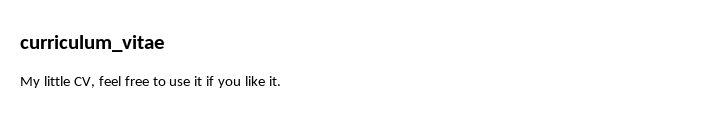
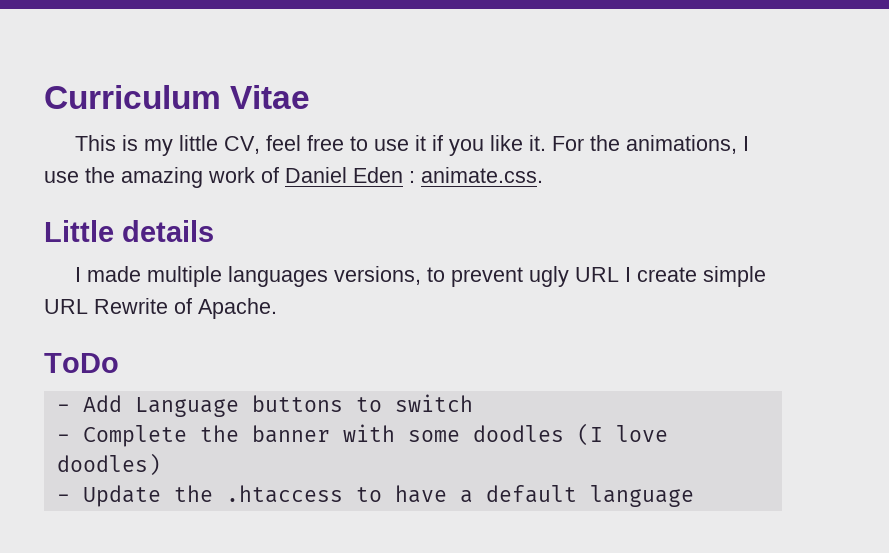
[20,35,165,52] [20,77,40,88] curriculum_vitae // My -> [44,85,311,109] [75,135,174,156] Curriculum Vitae // This is my
(282, 81) none -> [552,135,750,154] [44,167,543,188] [44,220,214,242] [75,266,767,287] [44,298,277,319] [44,353,119,373] [56,394,473,417] [56,423,668,447] [56,453,161,476] [56,485,694,507] For the animations, I use the amazing work of Daniel Eden : animate.css. // Little details // I made multiple languages versions, to prevent ugly URL I create simple URL Rewrite of Apache. // ToDo // - Add Language buttons to switch // - Complete the banner with some doodles (I love doodles) // - Update the .htaccess to have a default language

